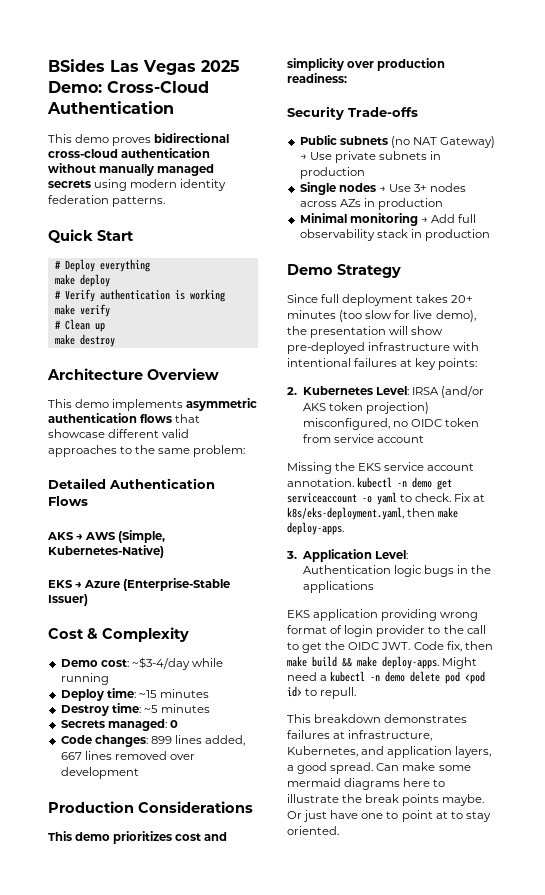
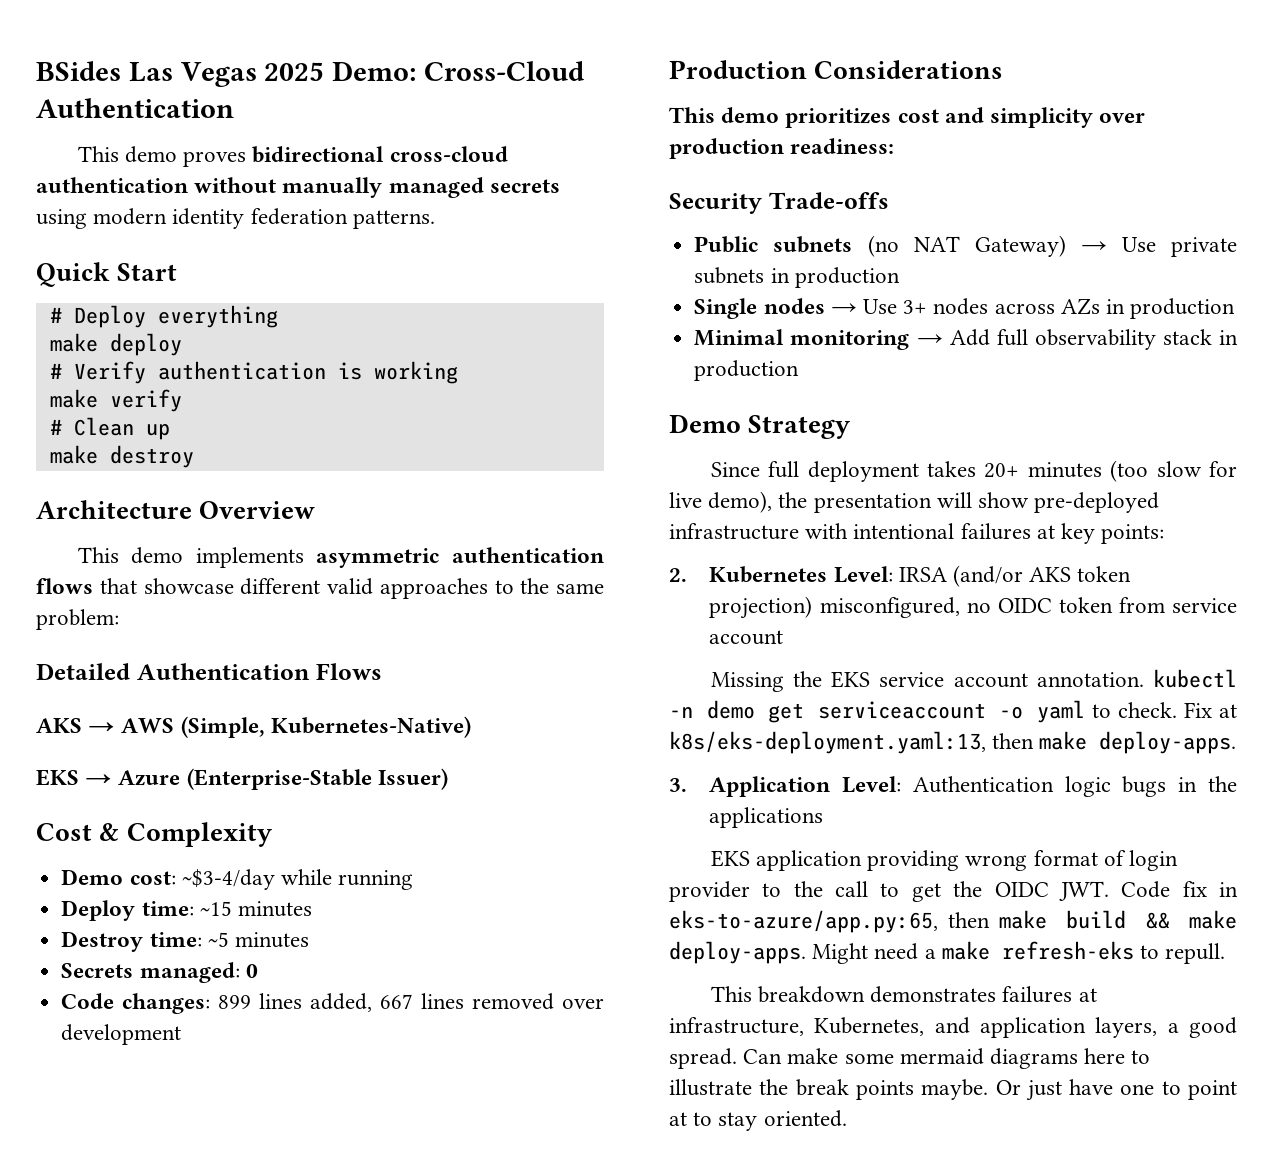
[287,507,404,520] k8s/eks-deployment.yaml, -> [669,731,986,754] k8s/eks-deployment.yaml:13,
[446,641,462,652] fix, -> [1182,881,1238,897] [669,910,938,933] fix in eks-to-azure/app.py:65,
[330,671,486,684] [287,686,302,697] kubectl -n demo delete pod <pod id> -> [941,941,1134,960] make refresh-eks

